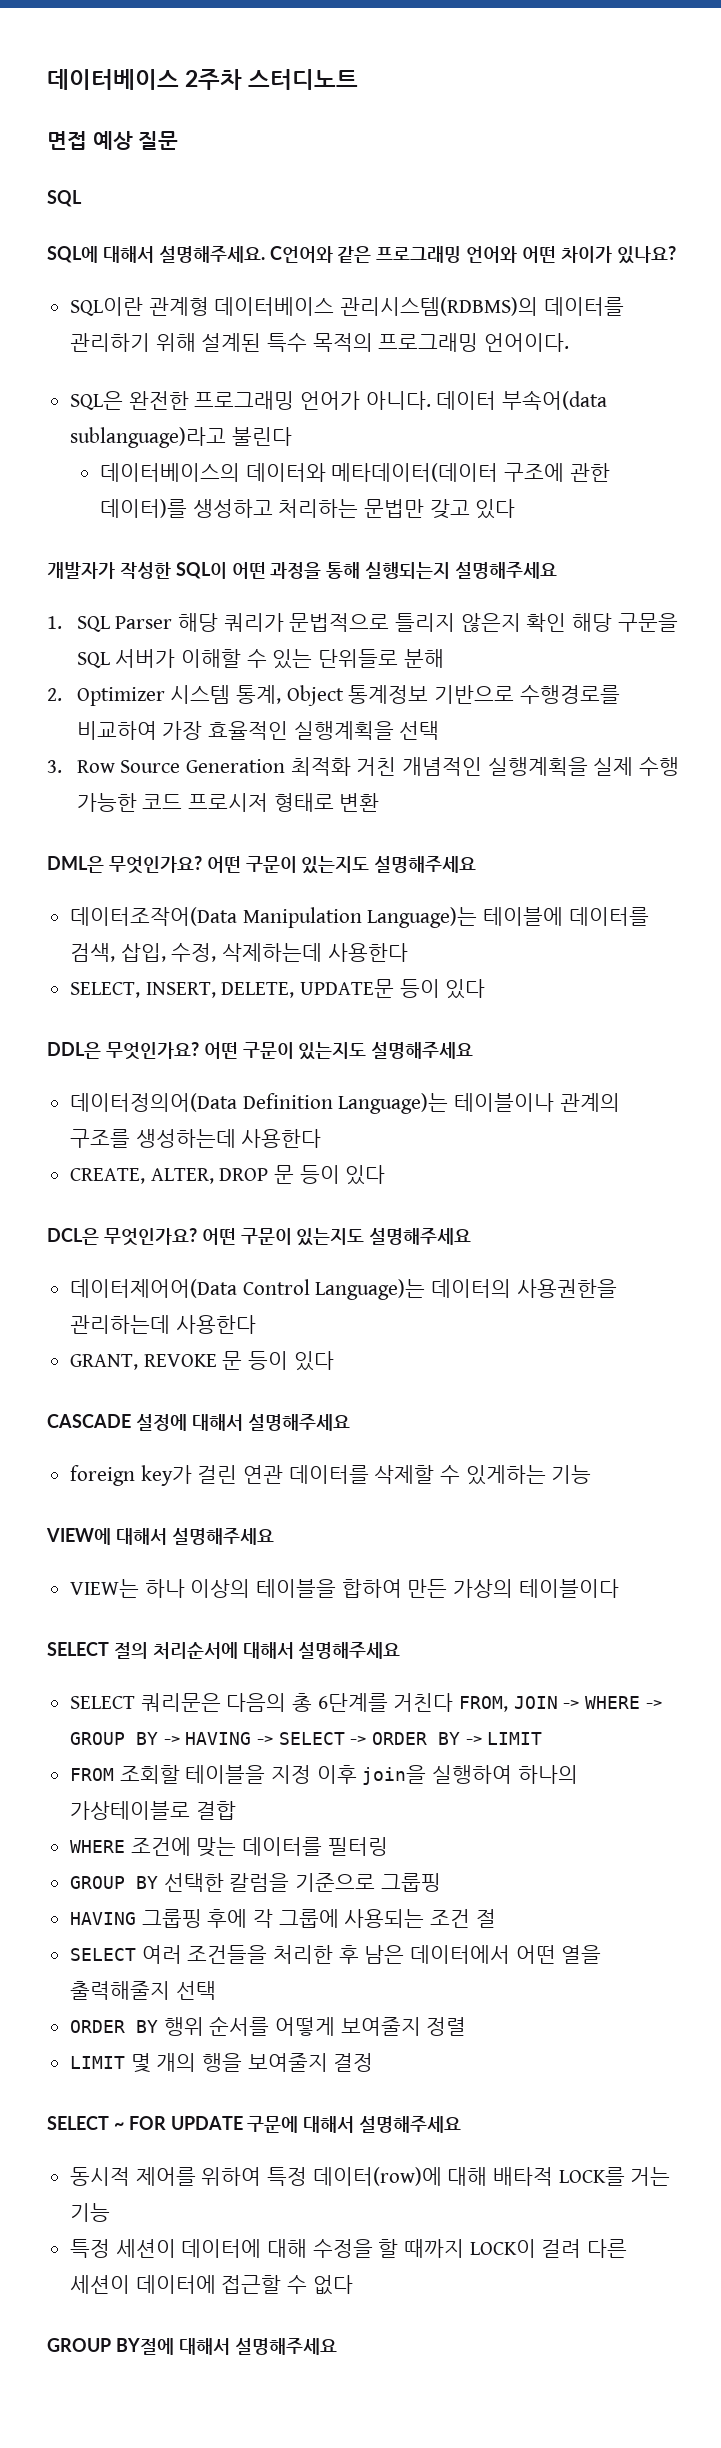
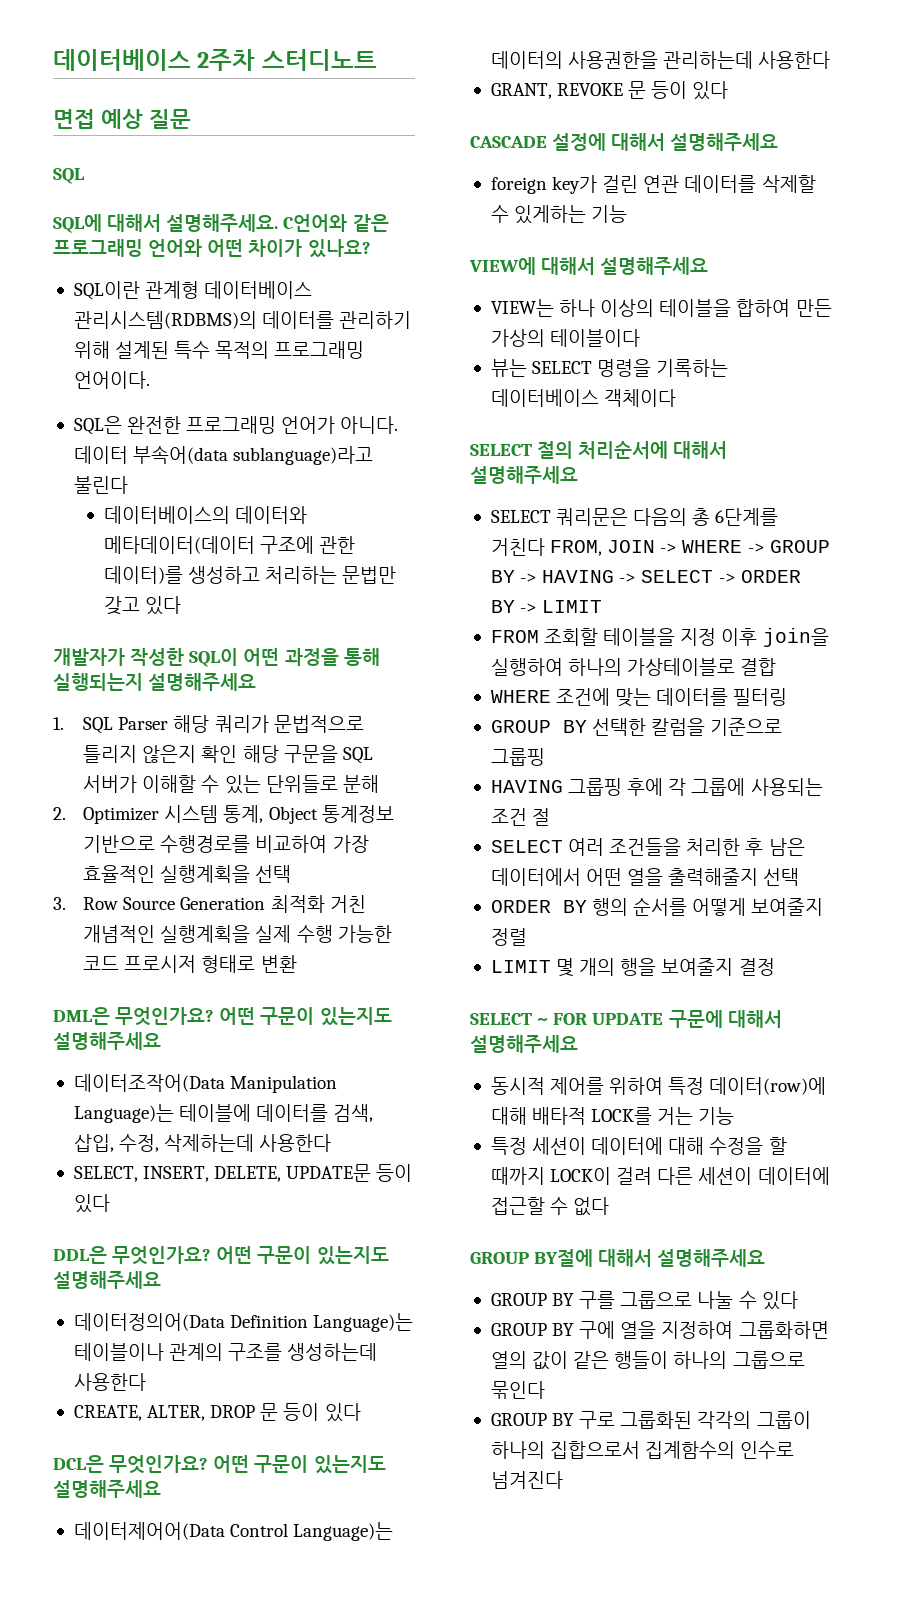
(619, 1588) none -> [490,359,729,377] [490,389,677,407] // 뷰는 SELECT 명령을 기록하는 데이터베이스 객체이다
[163,2017,204,2036] 행위 -> [592,898,629,916] 행의
(337, 2346) none -> [490,1291,798,1310] [490,1321,829,1339] [490,1351,805,1370] [490,1381,545,1399] [490,1411,811,1429] [490,1441,795,1459] [490,1471,563,1489] // GROUP BY 구를 그룹으로 나눌 수 있다 // GROUP BY 구에 열을 지정하여 그룹화하면 열의 값이 같은 행들이 하나의 그룹으로 묶인다 // GROUP BY 구로 그룹화된 각각의 그룹이 하나의 집합으로서 집계함수의 인수로 넘겨진다

